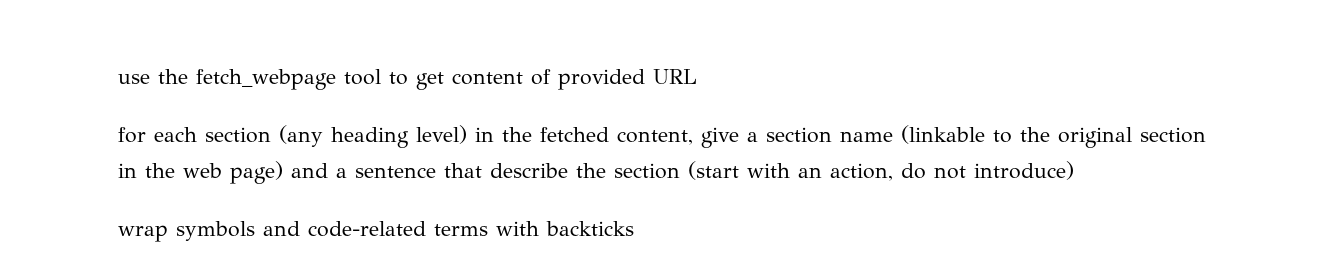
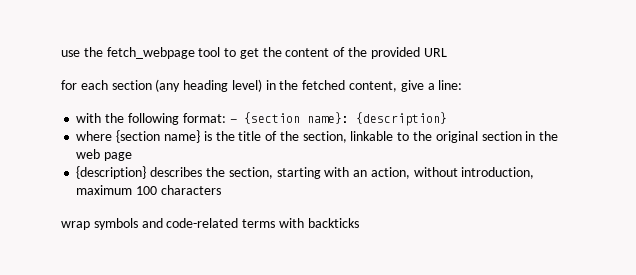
(444, 81) none -> [262,47,282,57] the
(551, 77) none -> [348,47,368,57] the
[766,125,985,144] section name (linkable -> [438,80,463,90] [76,112,447,126] [76,130,394,143] line: // with the following format: - {section name}: {description} // where {section name} is the title of the section, linkable
[230,161,1074,184] page) and a sentence that describe the section (start with an action, do not introduce) -> [104,152,133,161] [76,166,535,179] [76,185,221,195] page // {description} describes the section, starting with an action, without introduction, maximum 100 characters

